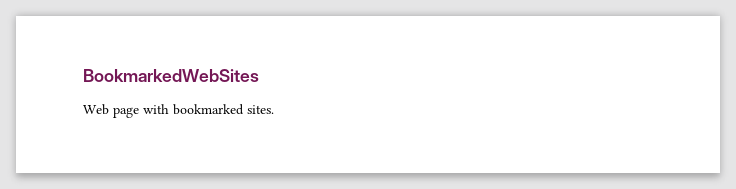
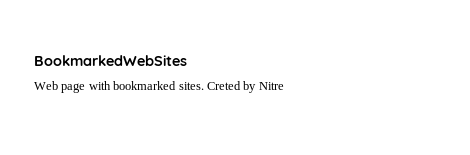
(274, 109) none -> [206,81,284,93] Creted by Nitre

